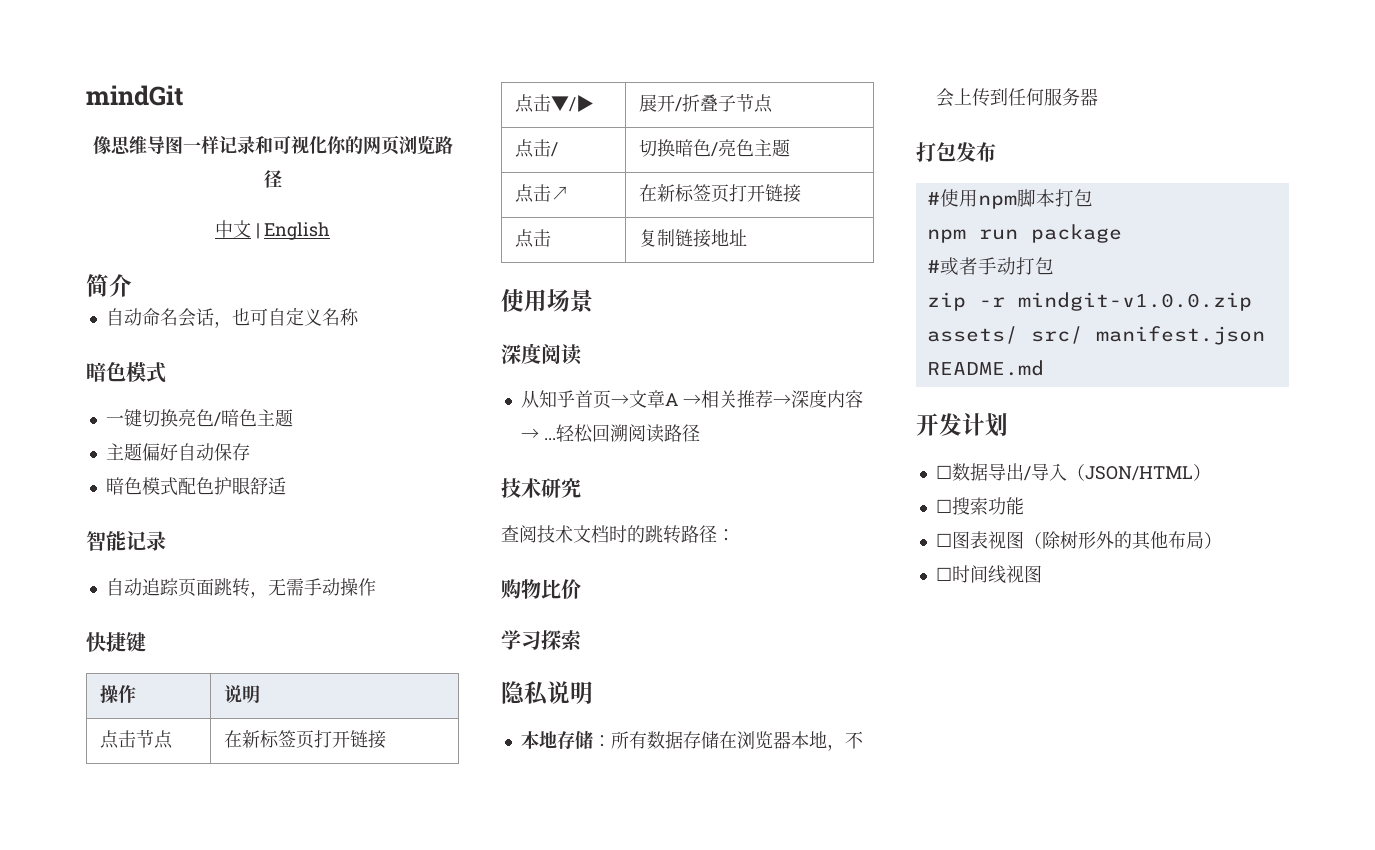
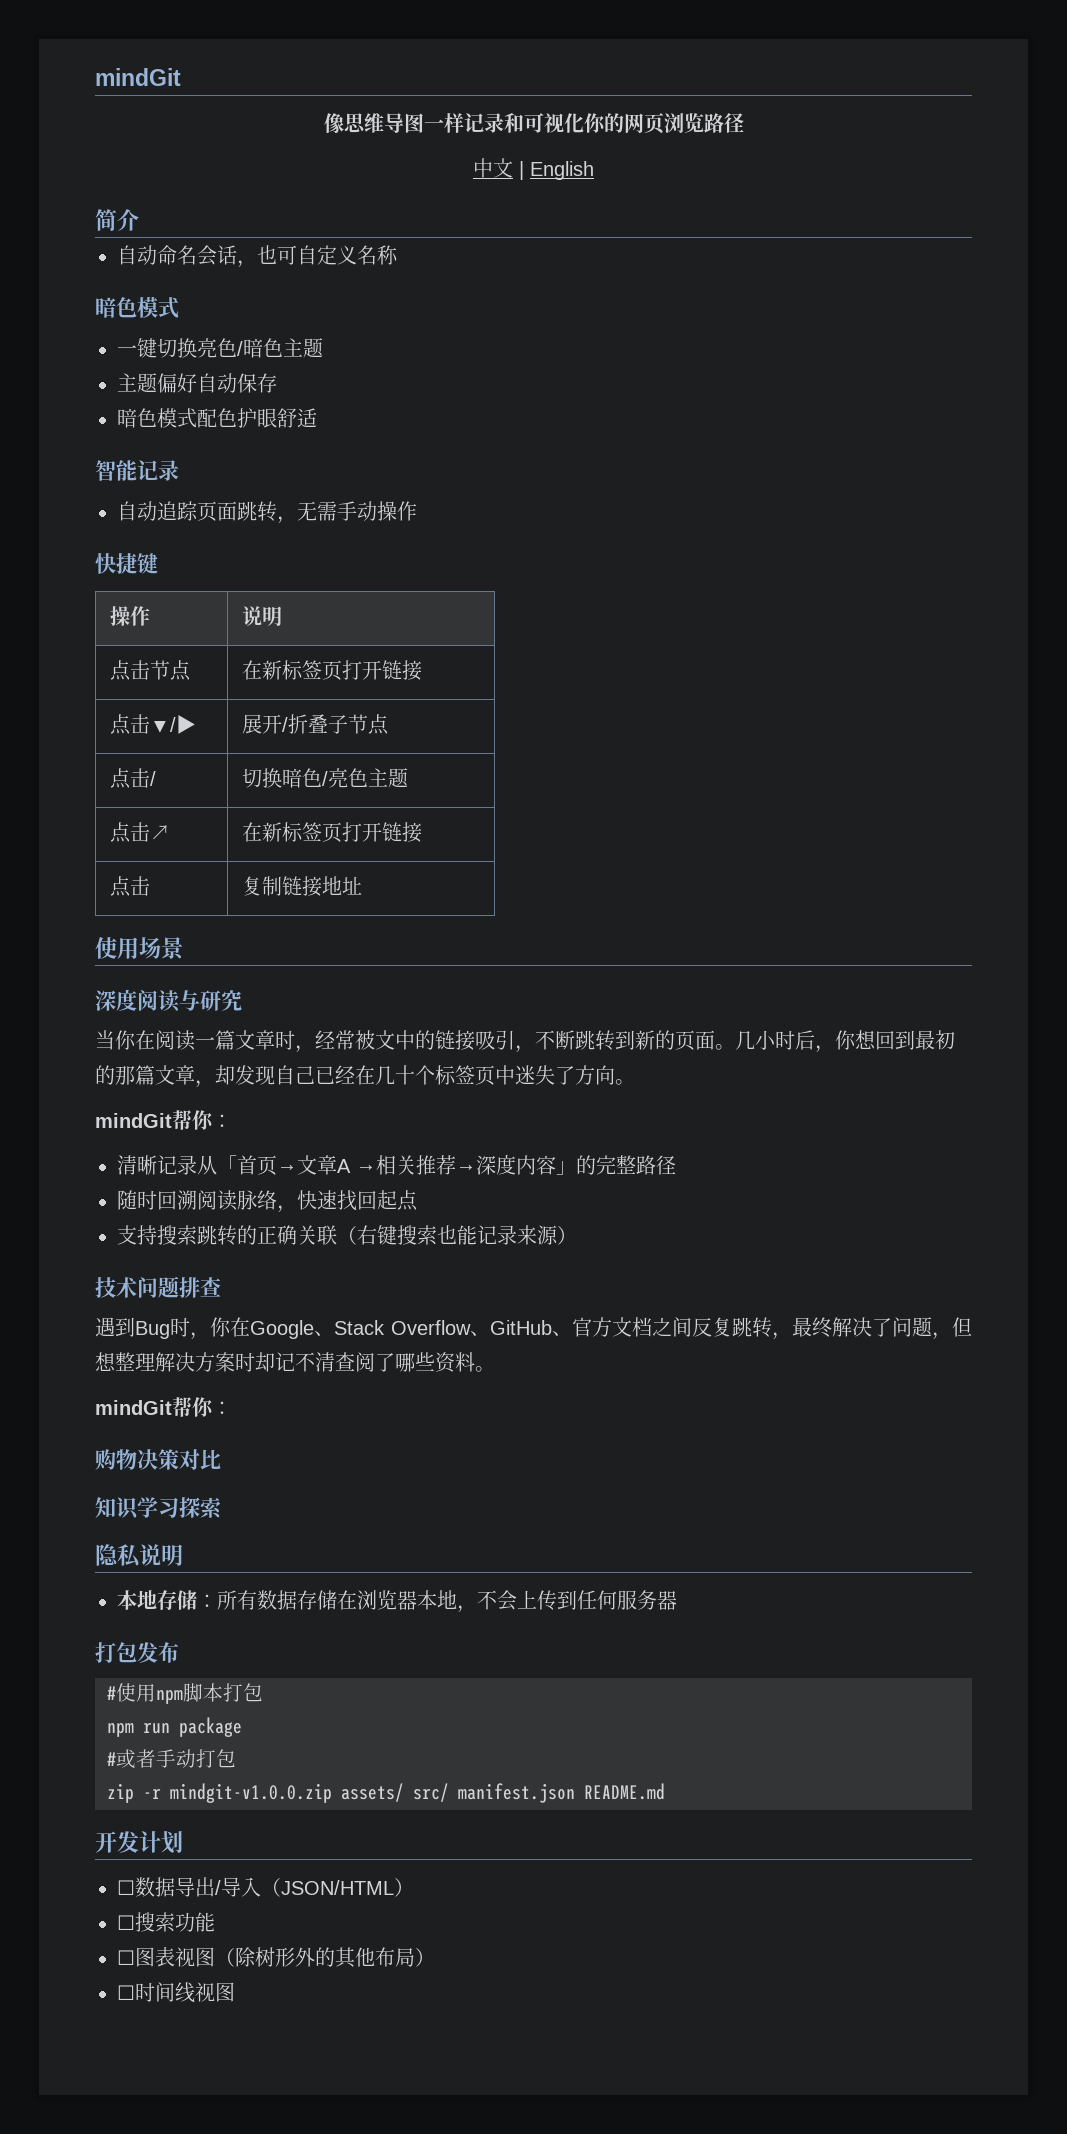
[520,390,575,408] // 从知乎 -> [179,990,242,1011] [95,1030,955,1053] [95,1065,635,1088] [95,1110,232,1130] [117,1155,237,1175] 与研究 // 当你在阅读一篇文章时，经常被文中的链接吸引，不断跳转到新的页面。几小时后，你想回到最初的那篇文章，却发现自己已经在几十个标签页中迷失了方向。 // mindGit帮你： // 清晰记录从「
[520,424,700,443] [501,478,581,498] [501,525,717,544] → ...轻松回溯阅读路径 // 技术研究 // 查阅技术文档时的跳转路径 -> [556,1155,676,1175] [117,1190,418,1213] [117,1225,577,1246] [95,1276,221,1298] [95,1317,972,1340] [95,1352,495,1373] [95,1397,214,1417] 」的完整路径 // 随时回溯阅读脉络，快速找回起点 // 支持搜索跳转的正确关联（右键搜索也能记录来源） // 技术问题排查 // 遇到Bug时，你在Google、Stack Overflow、GitHub、官方文档之间反复跳转，最终解决了问题，但想整理解决方案时却记不清查阅了哪些资料。 // mindGit帮你
(541, 589) none -> [137,1449,200,1470] 决策对
[561,579,581,599] 价 // -> [95,1497,139,1520] // 知识

